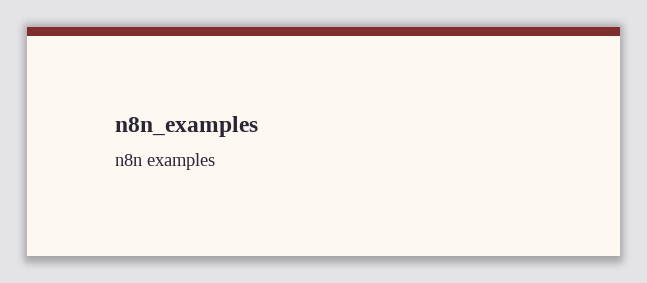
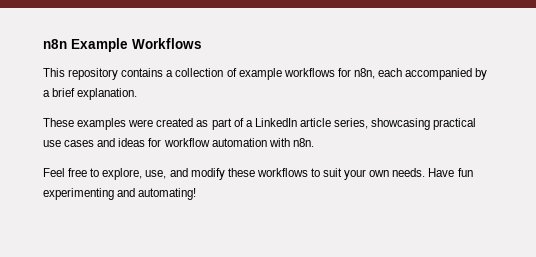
[115,116,258,137] [115,153,215,170] n8n_examples // n8n examples -> [43,38,202,52] [43,68,488,80] [43,88,138,100] [43,118,477,130] [43,138,314,147] [43,168,473,180] [43,188,197,200] n8n Example Workflows // This repository contains a collection of example workflows for n8n, each accompanied by a brief explanation. // These examples were created as part of a LinkedIn article series, showcasing practical use cases and ideas for workflow automation with n8n. // Feel free to explore, use, and modify these workflows to suit your own needs. Have fun experimenting and automating!

